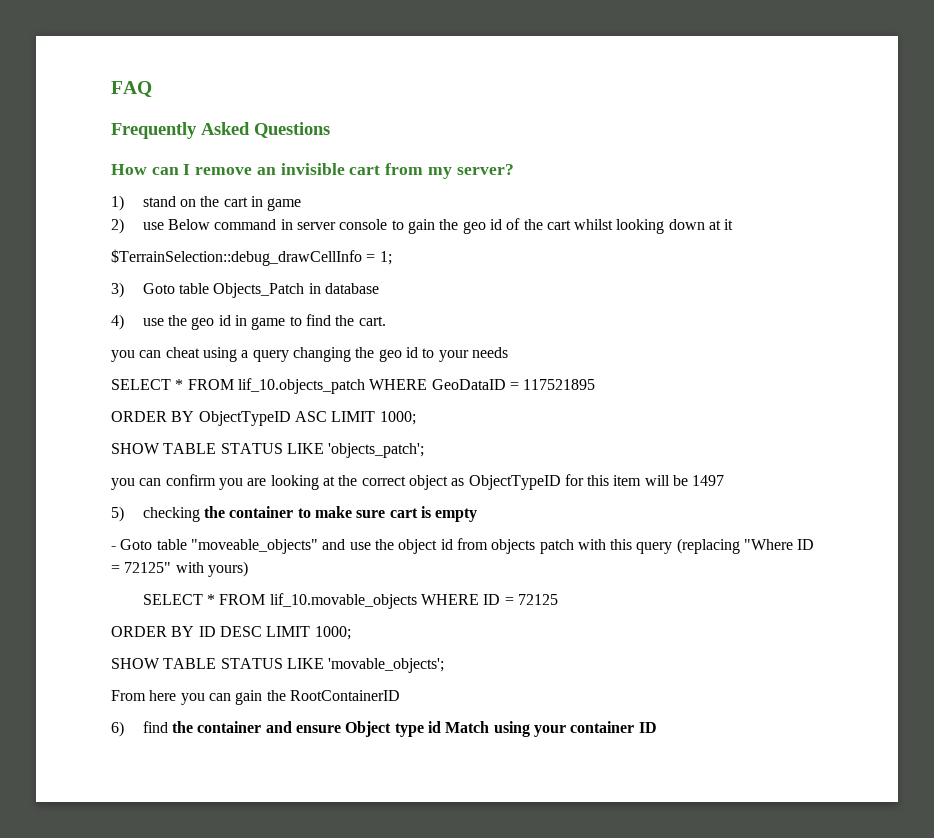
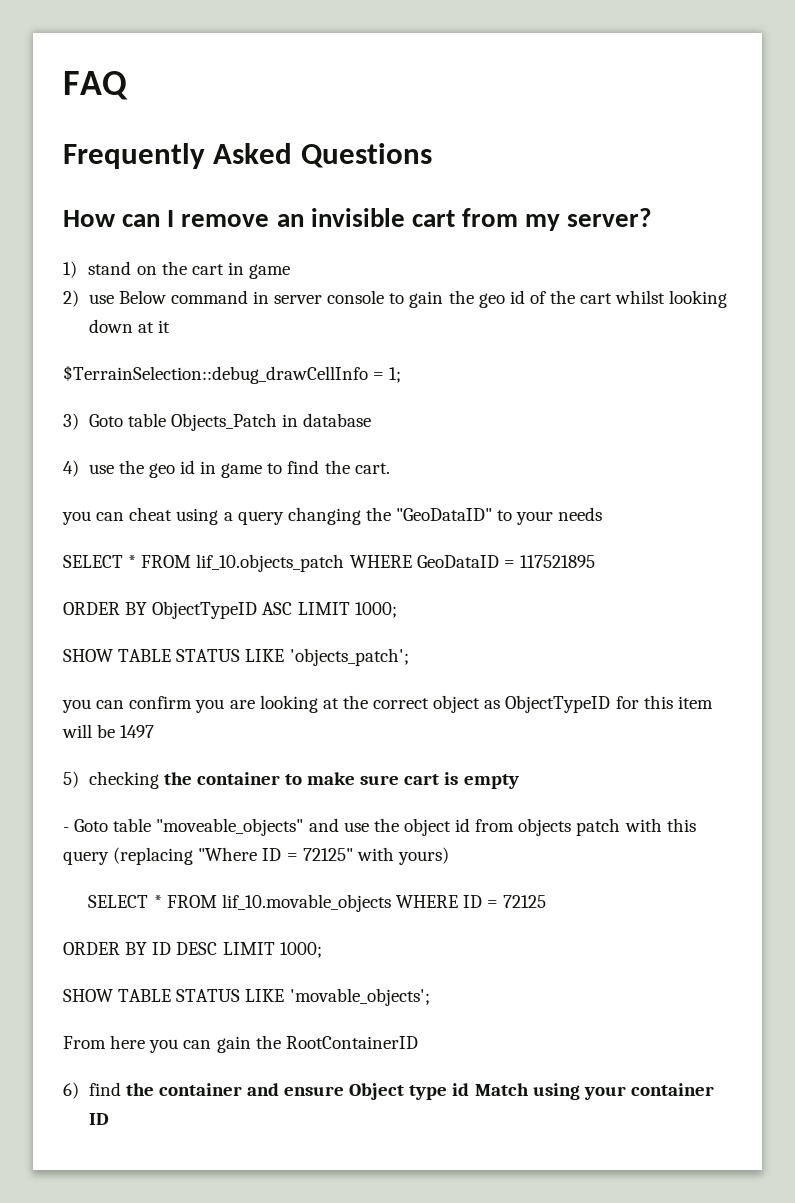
[378,347,418,362] geo id -> [396,508,493,521] "GeoDataID"

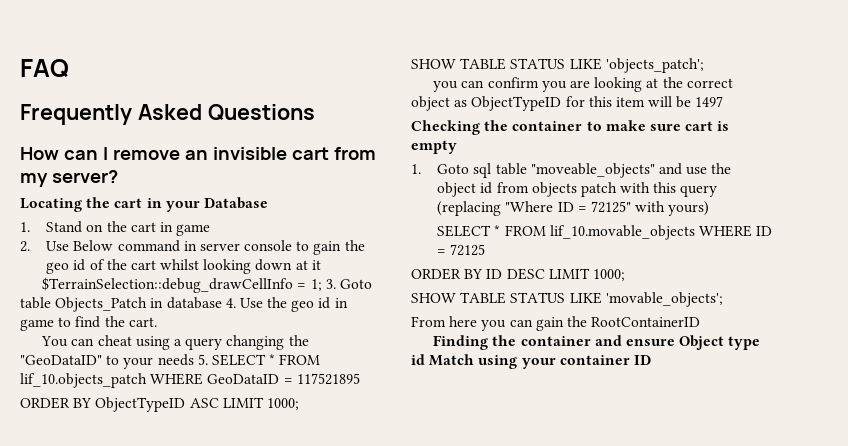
[63,261,132,278] 1) stand -> [20,197,268,212] [20,221,83,233] Locating the cart in your Database // 1. Stand
[63,290,114,307] 2) use -> [20,241,70,252] 2. Use
[63,413,79,430] // 3) -> [325,279,336,289] 3.
[63,460,114,477] // 4) use -> [225,298,263,308] 4. Use
[62,511,91,525] you -> [41,336,69,347] You
(603, 514) // -> [197,354,208,365] 5.
[63,771,159,789] 5) checking -> [411,120,480,135] Checking
[63,819,109,832] - Goto -> [411,163,492,178] 1. Goto sql
[63,1082,121,1099] 6) find -> [433,335,489,350] Finding

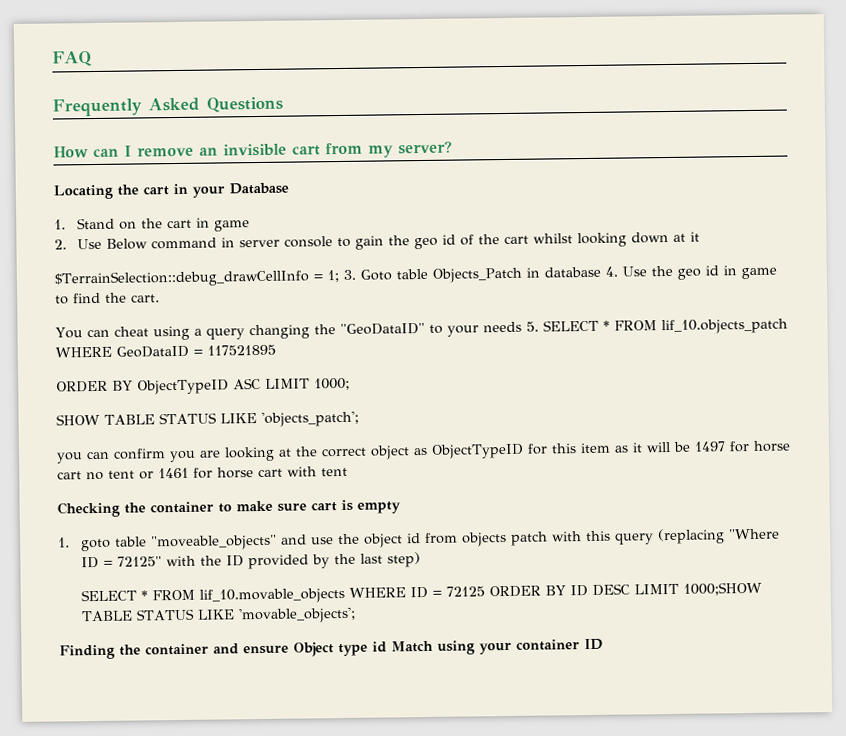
(645, 102) none -> [613,442,643,453] as it
(724, 101) none -> [728,440,791,453] [57,466,348,481] for horse cart no tent or 1461 for horse cart with tent
[437,163,492,178] Goto sql -> [81,538,112,552] goto
[668,201,710,216] yours) -> [200,552,422,570] the ID provided by the last step)
(486, 250) // -> (486, 591) none
[592,269,625,281] [411,293,456,303] 1000; // SHOW -> [683,581,763,596] 1000;SHOW
[411,316,701,331] // From here you can gain the RootContainerID -> (357, 615) none

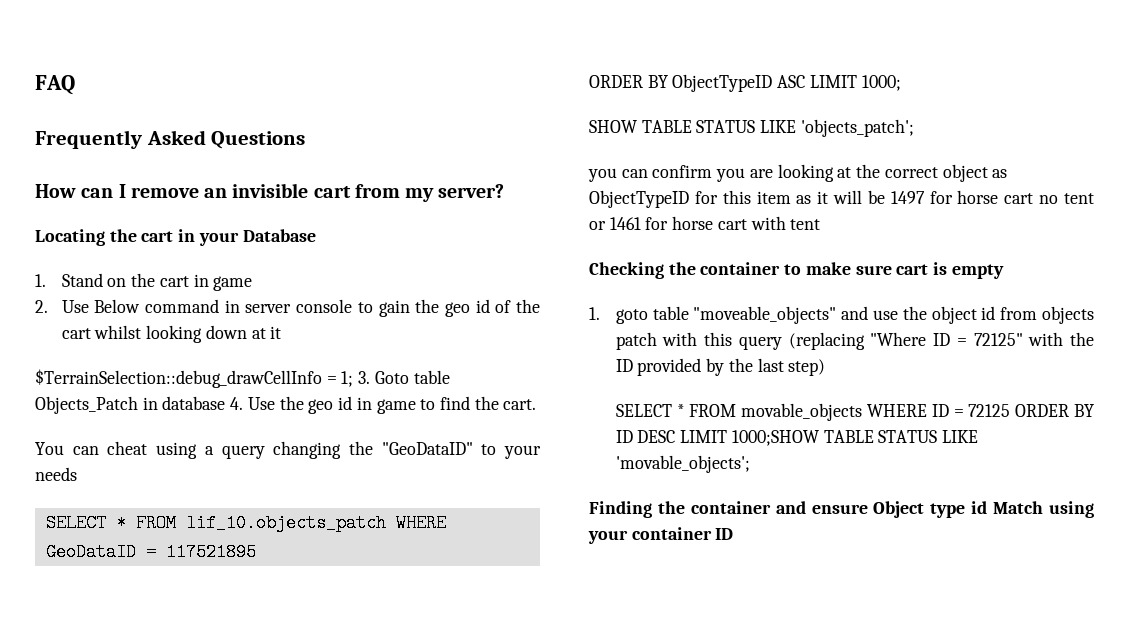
[525,321,539,332] 5. -> (77, 474) //
[199,587,346,604] lif_10.movable_objects -> [741,403,863,421] movable_objects

